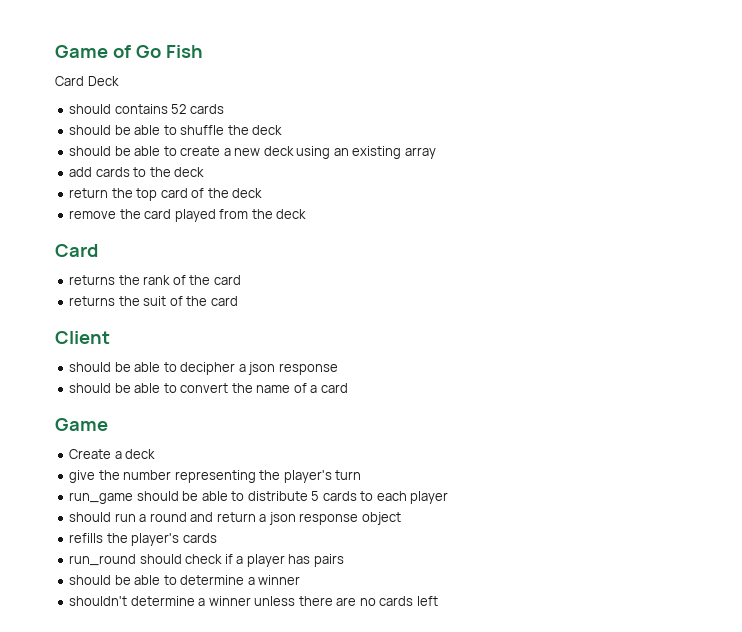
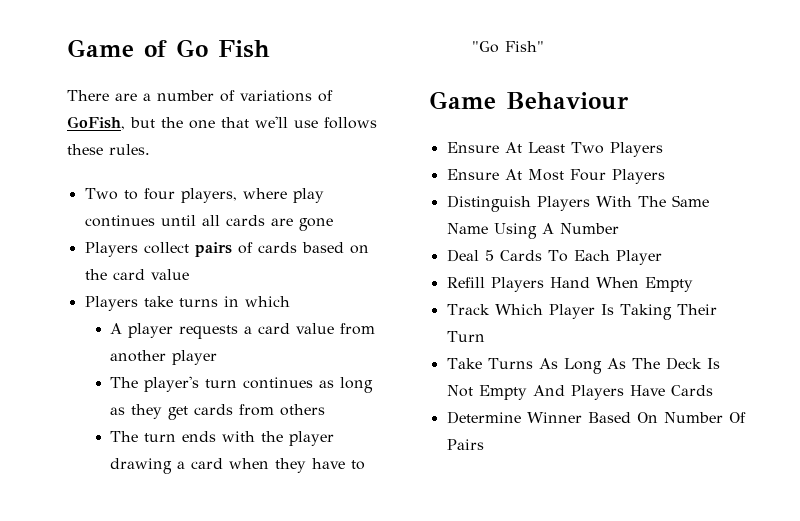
[55,76,119,86] [69,104,224,114] [69,125,283,135] [69,146,436,159] [69,167,205,177] [69,188,263,201] [69,209,307,222] [55,244,98,257] [69,275,241,285] [69,296,238,306] [55,331,110,344] [69,362,338,375] [69,383,348,393] [55,418,108,431] [69,449,156,459] [69,470,362,483] [69,491,449,504] [69,512,401,525] [69,533,217,546] [69,554,344,567] [69,575,301,585] [69,596,438,606] Card Deck // should contains 52 cards // should be able to shuffle the deck // should be able to create a new deck using an existing array // add cards to the deck // return the top card of the deck // remove the card played from the deck // Card // returns the rank of the card // returns the suit of the card // Client // should be able to decipher a json response // should be able to convert the name of a card // Game // Create a deck // give the number representing the player's turn // run_game should be able to distribute 5 cards to each player // should run a round and return a json response object // refills the player's cards // run_round should check if a player has pairs // should be able to determine a winner // shouldn't determine a winner unless there are no cards left -> [67,90,333,102] [67,116,377,130] [67,144,150,155] [84,188,324,203] [84,215,333,231] [84,242,369,257] [84,269,189,280] [84,296,290,311] [109,323,375,339] [109,350,217,365] [109,376,373,393] [109,404,325,420] [109,431,334,446] [109,458,365,474] [471,41,544,53] [429,91,629,110] [446,142,663,157] [446,169,665,184] [446,195,709,212] [446,223,619,239] [446,249,662,265] [446,277,693,292] [446,304,717,320] [446,331,485,342] [446,357,720,374] [446,385,713,400] [446,411,746,424] [446,439,484,450] There are a number of variations of GoFish, but the one that we'll use follows these rules. // Two to four players, where play continues until all cards are gone // Players collect pairs of cards based on the card value // Players take turns in which // A player requests a card value from another player // The player's turn continues as long as they get cards from others // The turn ends with the player drawing a card when they have to "Go Fish" // Game Behaviour // Ensure At Least Two Players // Ensure At Most Four Players // Distinguish Players With The Same Name Using A Number // Deal 5 Cards To Each Player // Refill Players Hand When Empty // Track Which Player Is Taking Their Turn // Take Turns As Long As The Deck Is Not Empty And Players Have Cards // Determine Winner Based On Number Of Pairs

